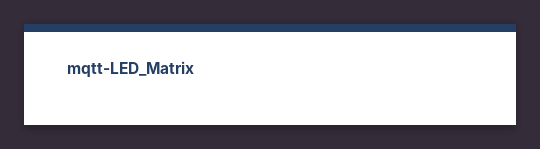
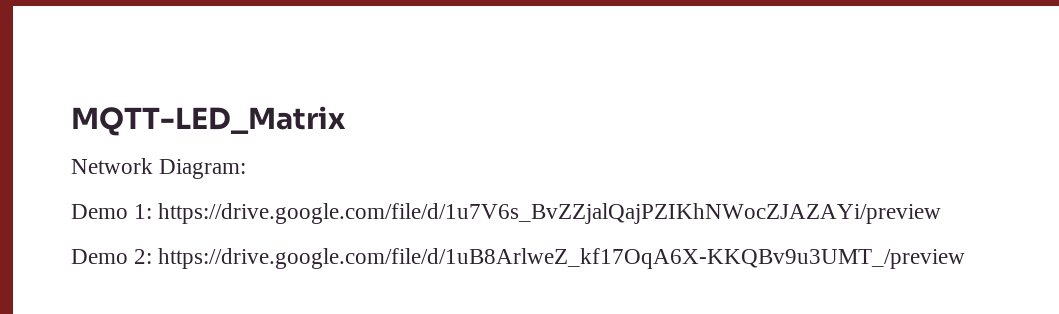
[67,61,194,78] mqtt-LED_Matrix -> [71,106,346,136] [71,158,247,179] [71,203,942,224] [71,248,966,269] MQTT-LED_Matrix // Network Diagram: // Demo 1: https://drive.google.com/file/d/1u7V6s_BvZZjalQajPZIKhNWocZJAZAYi/preview // Demo 2: https://drive.google.com/file/d/1uB8ArlweZ_kf17OqA6X-KKQBv9u3UMT_/preview

